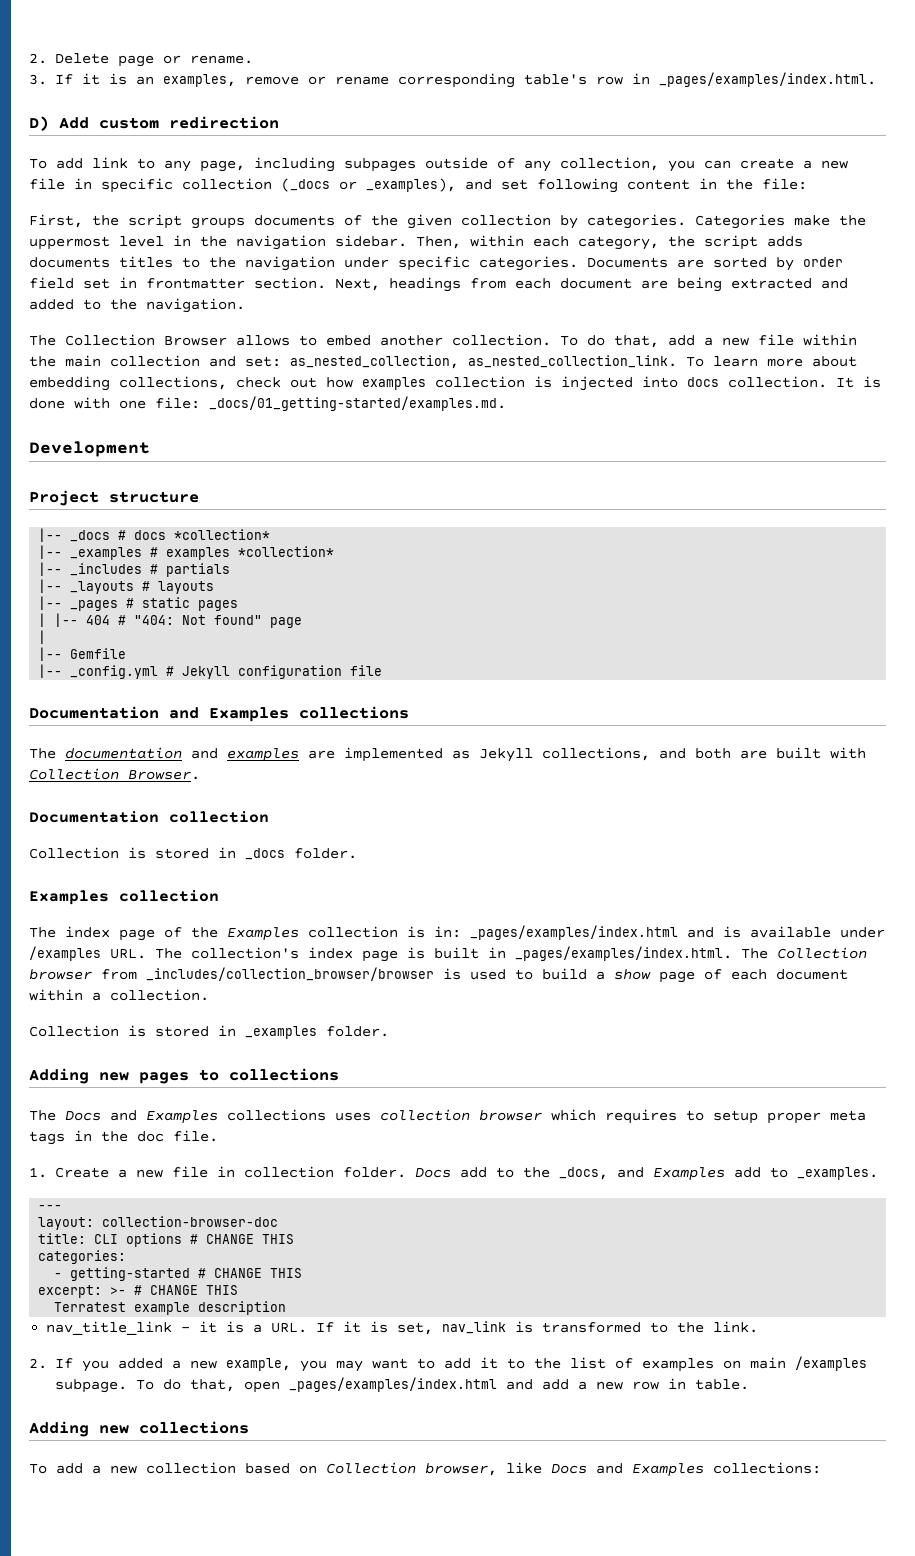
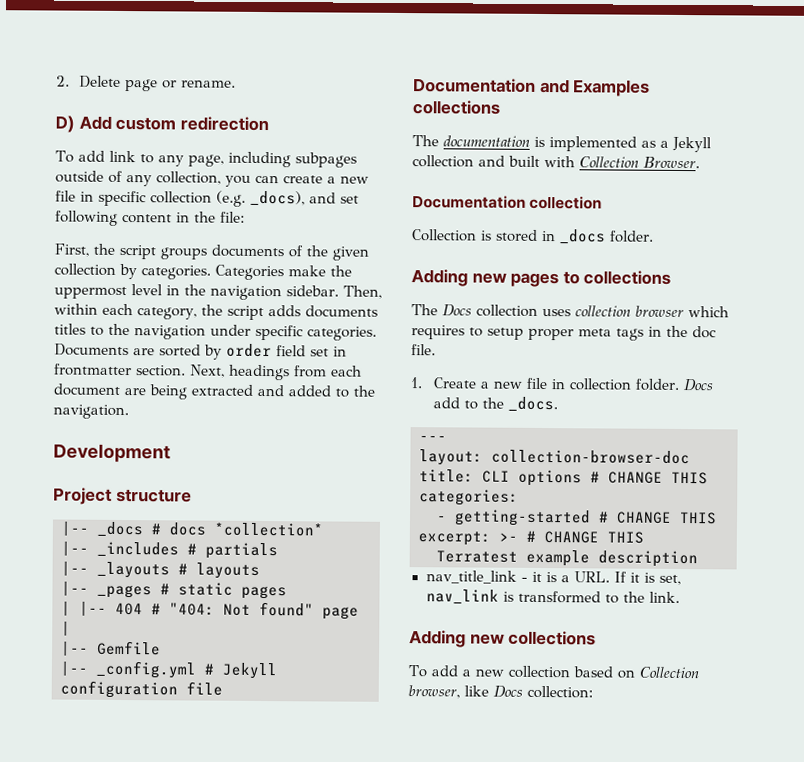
[29,72,876,88] // 3. If it is an examples, remove or rename corresponding table's row in _pages/examples/index.html. -> (237, 83) none
[281,178,456,192] (_docs or _examples), -> [216,190,305,207] (e.g. _docs),
[29,334,857,348] [29,355,857,369] [29,376,881,391] [29,396,506,411] // The Collection Browser allows to embed another collection. To do that, add a new file within the main collection and set: as_nested_collection, as_nested_collection_link. To learn more about embedding collections, check out how examples collection is injected into docs collection. It is done with one file: _docs/01_getting-started/examples.md. -> (129, 412) none
[38,545,335,560] // |-- _examples # examples *collection* -> (323, 529) none
[191,747,767,762] and examples are implemented as Jekyll collections, and both are -> [534,136,712,153] [412,155,505,168] is implemented as a Jekyll collection and
[29,890,219,905] [29,925,885,941] [29,946,867,962] [29,967,848,983] [29,989,209,1001] [29,1025,389,1039] // Examples collection // The index page of the Examples collection is in: _pages/examples/index.html and is available under /examples URL. The collection's index page is built in _pages/examples/index.html. The Collection browser from _includes/collection_browser/browser is used to build a show page of each document within a collection. // Collection is stored in _examples folder. -> (654, 236) none
[110,1109,326,1124] and Examples collections -> [476,304,538,317] collection
[558,1167,878,1181] _docs, and Examples add to _examples. -> [508,396,559,413] _docs.
[29,1356,867,1372] [54,1377,749,1393] // 2. If you added a new example, you may want to add it to the list of examples on main /examples subpage. To do that, open _pages/examples/index.html and add a new row in table. -> (680, 597) none
[596,1462,821,1477] and Examples collections: -> [527,685,593,699] collection:

